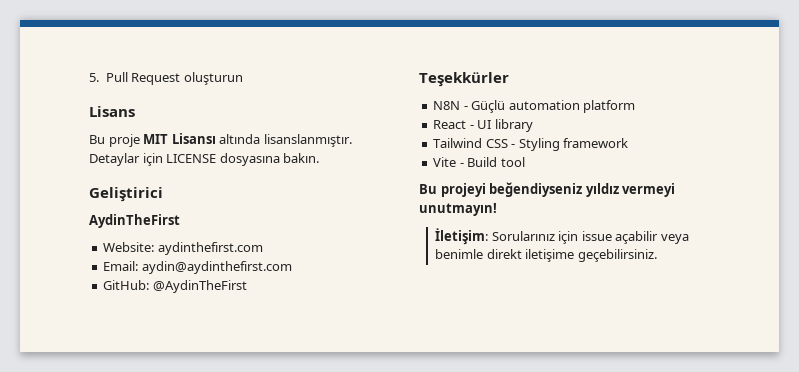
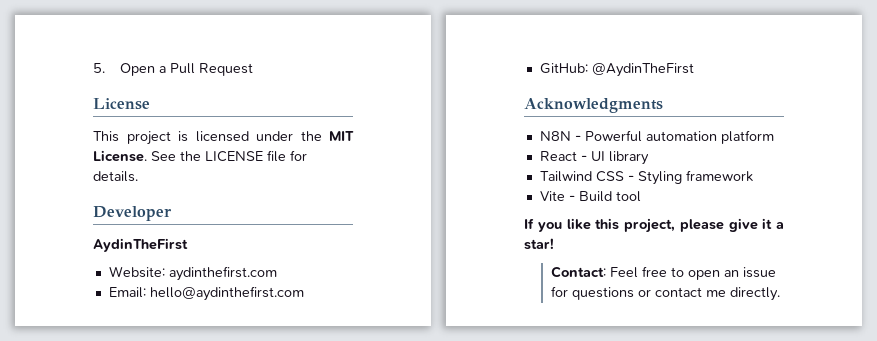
(99, 77) none -> [120,63,167,76] Open a
[183,72,243,85] [89,106,135,117] [89,133,352,147] [89,153,320,166] [89,187,163,202] oluşturun // Lisans // Bu proje MIT Lisansı altında lisanslanmıştır. Detaylar için LICENSE dosyasına bakın. // Geliştirici -> [93,98,150,110] [93,131,354,145] [93,150,307,162] [93,171,138,182] [93,206,172,221] // License // This project is licensed under the MIT License. See the LICENSE file for details. // Developer
[141,261,292,274] aydin@aydinthefirst.com -> [149,286,304,301] hello@aydinthefirst.com
[419,72,509,87] Teşekkürler -> [524,98,663,113] Acknowledgments
[471,100,506,113] Güçlü -> [584,130,642,142] Powerful
[419,182,676,197] [419,203,497,216] [435,228,689,245] [435,249,657,262] Bu projeyi beğendiyseniz yıldız vermeyi unutmayın! // İletişim: Sorularınız için issue açabilir veya benimle direkt iletişime geçebilirsiniz. -> [524,218,784,233] [524,238,554,250] [551,266,777,280] [551,286,781,301] If you like this project, please give it a star! // Contact: Feel free to open an issue for questions or contact me directly.

